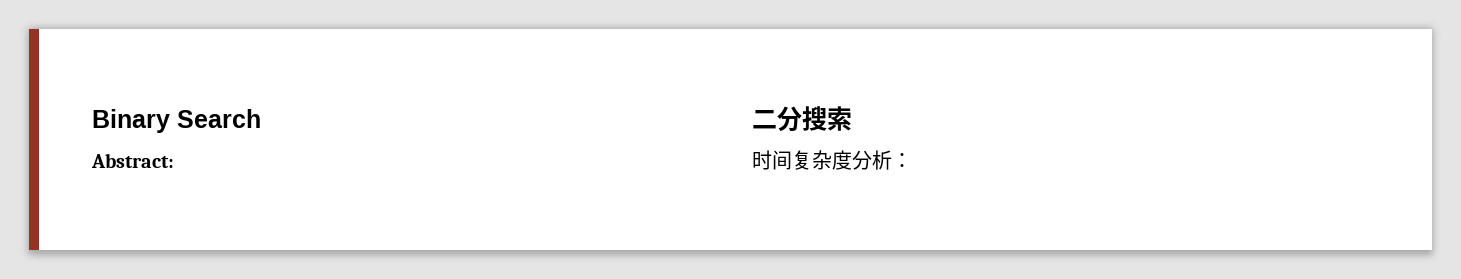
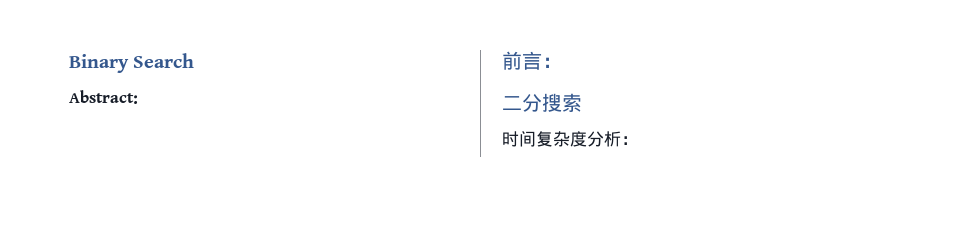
(174, 160) none -> [502,51,562,70] // 前言：

